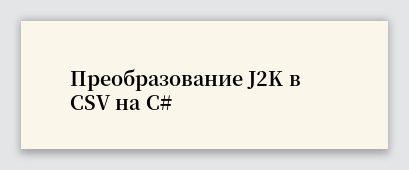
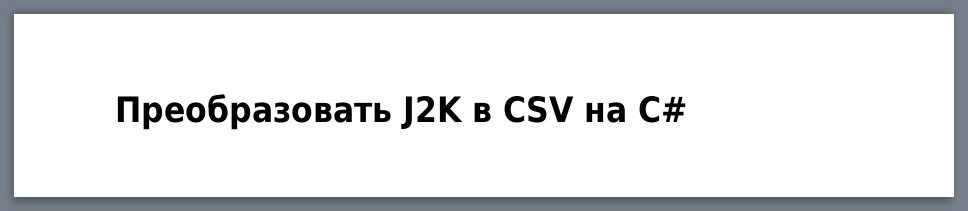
[70,68,243,91] Преобразование -> [115,94,392,130] Преобразовать

